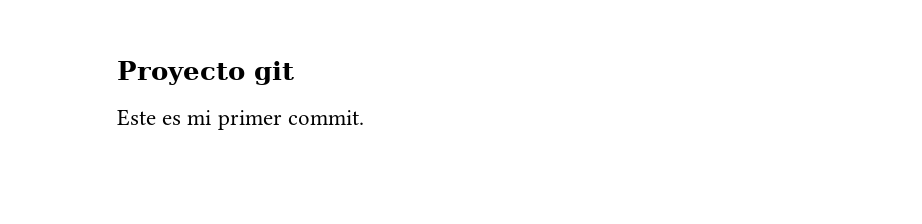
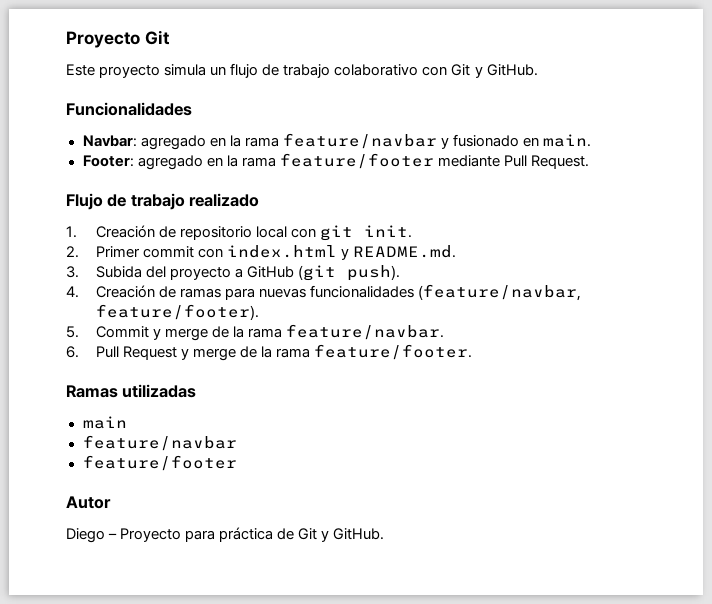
[117,61,294,85] Proyecto git -> [66,30,170,48] Proyecto Git
[162,110,364,130] es mi primer commit. -> [99,63,538,78] [66,102,192,116] [82,133,591,150] [82,153,589,170] [66,193,260,210] [66,225,413,241] [66,245,457,260] [66,265,401,281] [66,284,582,301] [95,304,259,320] [66,324,445,341] [66,344,473,361] [66,384,197,398] [82,416,127,429] [82,435,237,451] [82,455,237,471] [66,496,111,509] [66,527,385,543] proyecto simula un flujo de trabajo colaborativo con Git y GitHub. // Funcionalidades // Navbar: agregado en la rama feature/navbar y fusionado en main. // Footer: agregado en la rama feature/footer mediante Pull Request. // Flujo de trabajo realizado // 1. Creación de repositorio local con git init. // 2. Primer commit con index.html y README.md. // 3. Subida del proyecto a GitHub (git push). // 4. Creación de ramas para nuevas funcionalidades (feature/navbar, feature/footer). // 5. Commit y merge de la rama feature/navbar. // 6. Pull Request y merge de la rama feature/footer. // Ramas utilizadas // main // feature/navbar // feature/footer // Autor // Diego – Proyecto para práctica de Git y GitHub.

